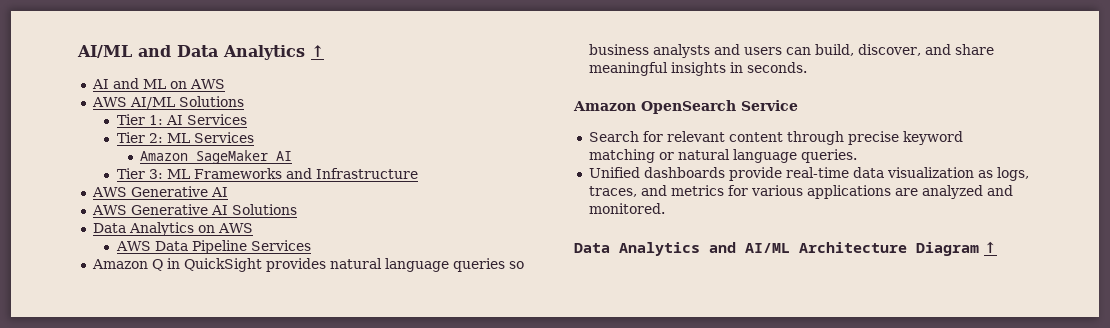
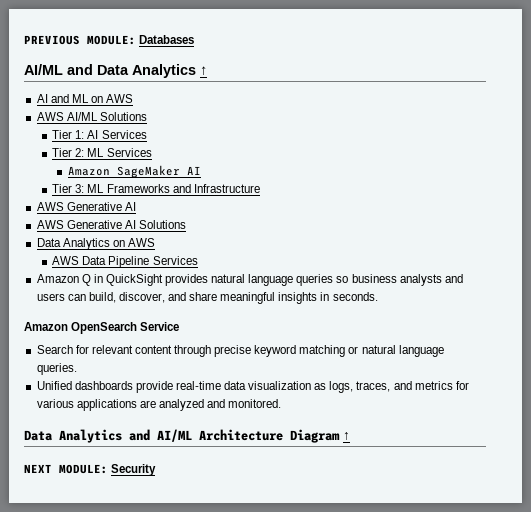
(77, 51) none -> [24,35,195,45] PREVIOUS MODULE: Databases //
(997, 247) none -> [24,464,157,476] // NEXT MODULE: Security

